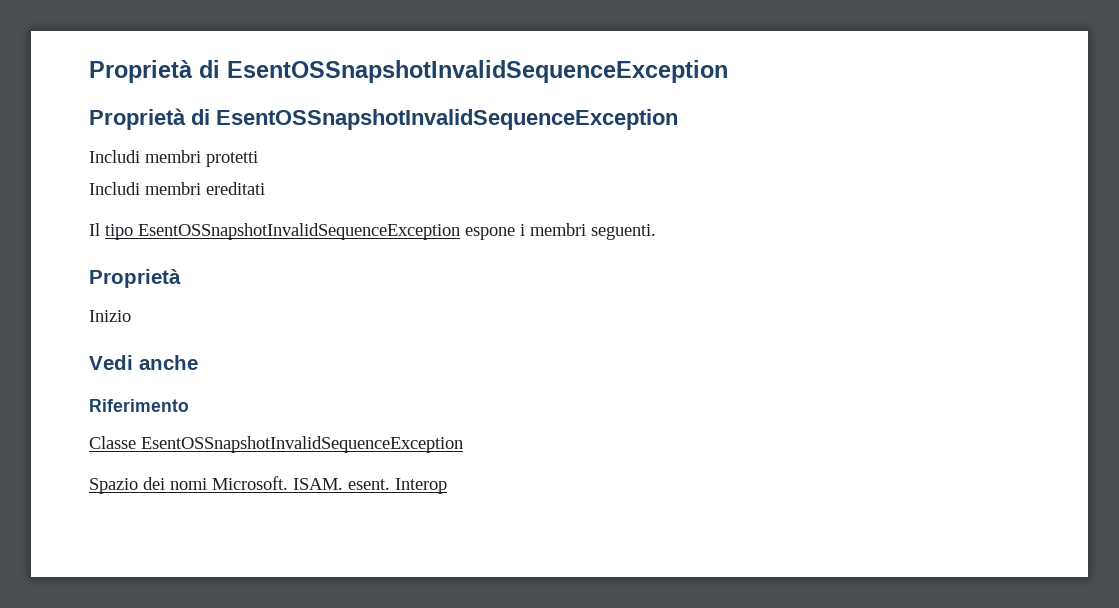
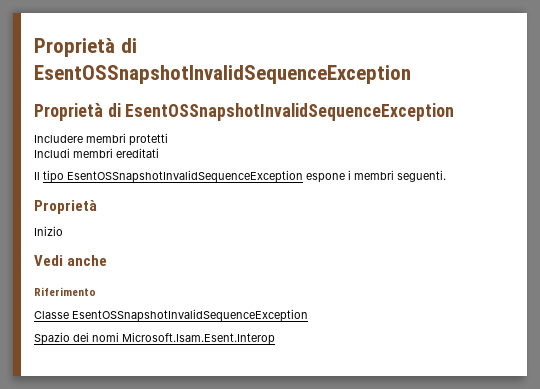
[89,150,140,163] Includi -> [34,135,83,143] Includere
[212,476,447,494] Microsoft. ISAM. esent. Interop -> [122,332,275,345] Microsoft.Isam.Esent.Interop

